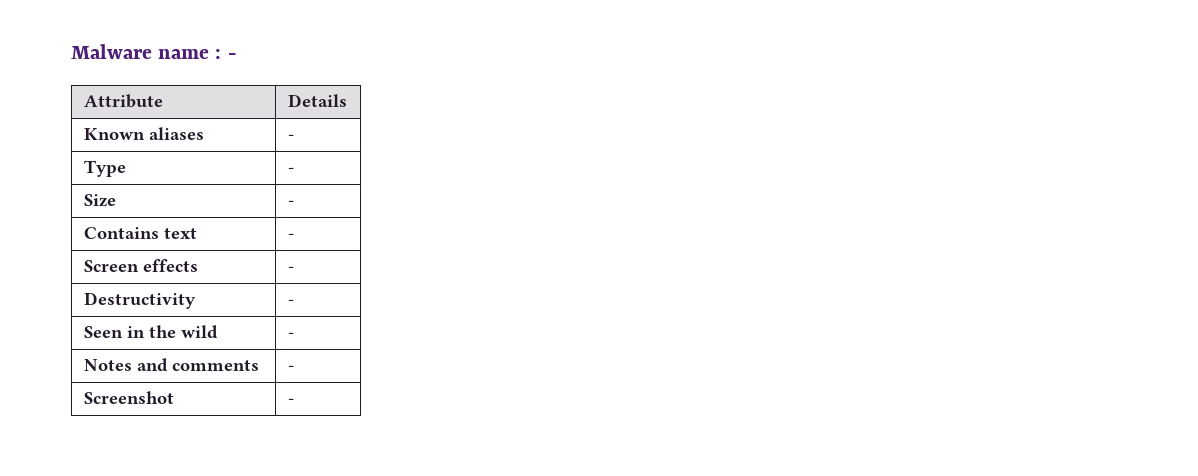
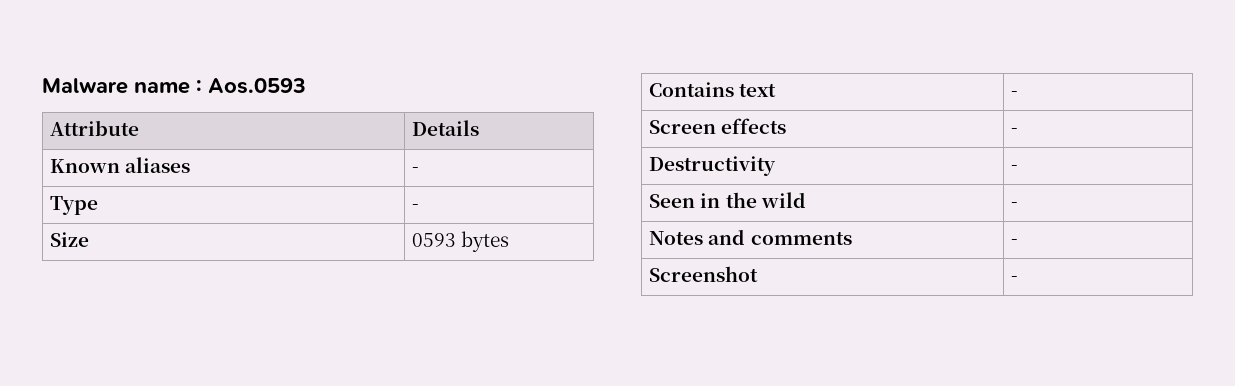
[227,53,237,59] - -> [208,78,306,94] Aos.0593
[287,200,294,206] - -> [412,231,510,252] 0593 bytes

